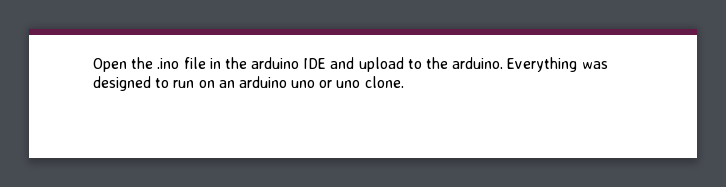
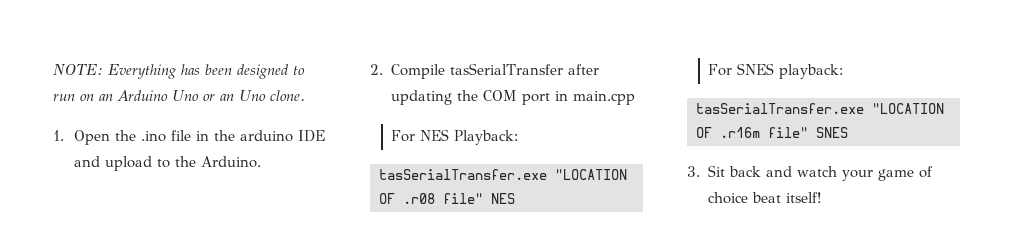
(93, 65) none -> [53,64,305,79] [53,90,305,102] [53,130,64,141] NOTE: Everything has been designed to run on an Arduino Uno or an Uno clone. // 1.
[452,57,608,72] [93,76,404,91] arduino. Everything was designed to run on an arduino uno or uno clone. -> [201,156,262,168] [370,63,600,79] [391,90,636,105] [391,129,519,145] [379,169,627,180] [379,193,515,204] [708,63,844,79] [696,103,944,114] [696,127,848,138] [687,165,934,181] [708,192,822,204] Arduino. // 2. Compile tasSerialTransfer after updating the COM port in main.cpp // For NES Playback: // tasSerialTransfer.exe "LOCATION OF .r08 file" NES // For SNES playback: // tasSerialTransfer.exe "LOCATION OF .r16m file" SNES // 3. Sit back and watch your game of choice beat itself!

